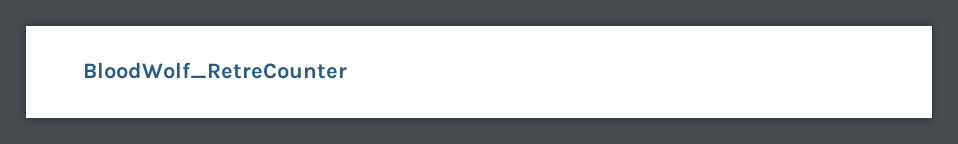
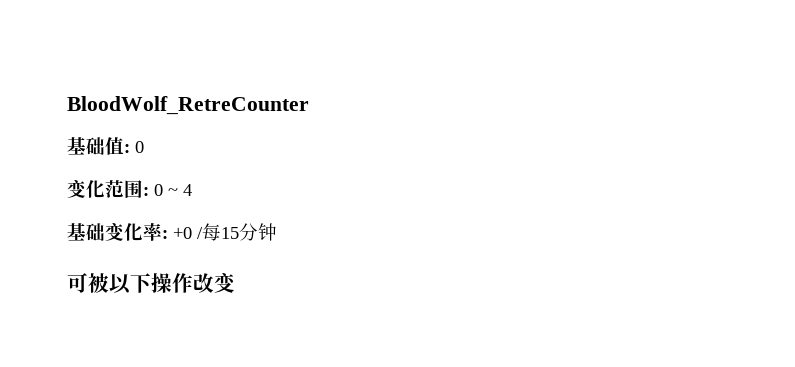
(347, 70) none -> [67,137,144,155] [67,179,192,198] [67,222,277,241] [67,272,235,294] // 基础值: 0 // 变化范围: 0 ~ 4 // 基础变化率: +0 /每15分钟 // 可被以下操作改变

